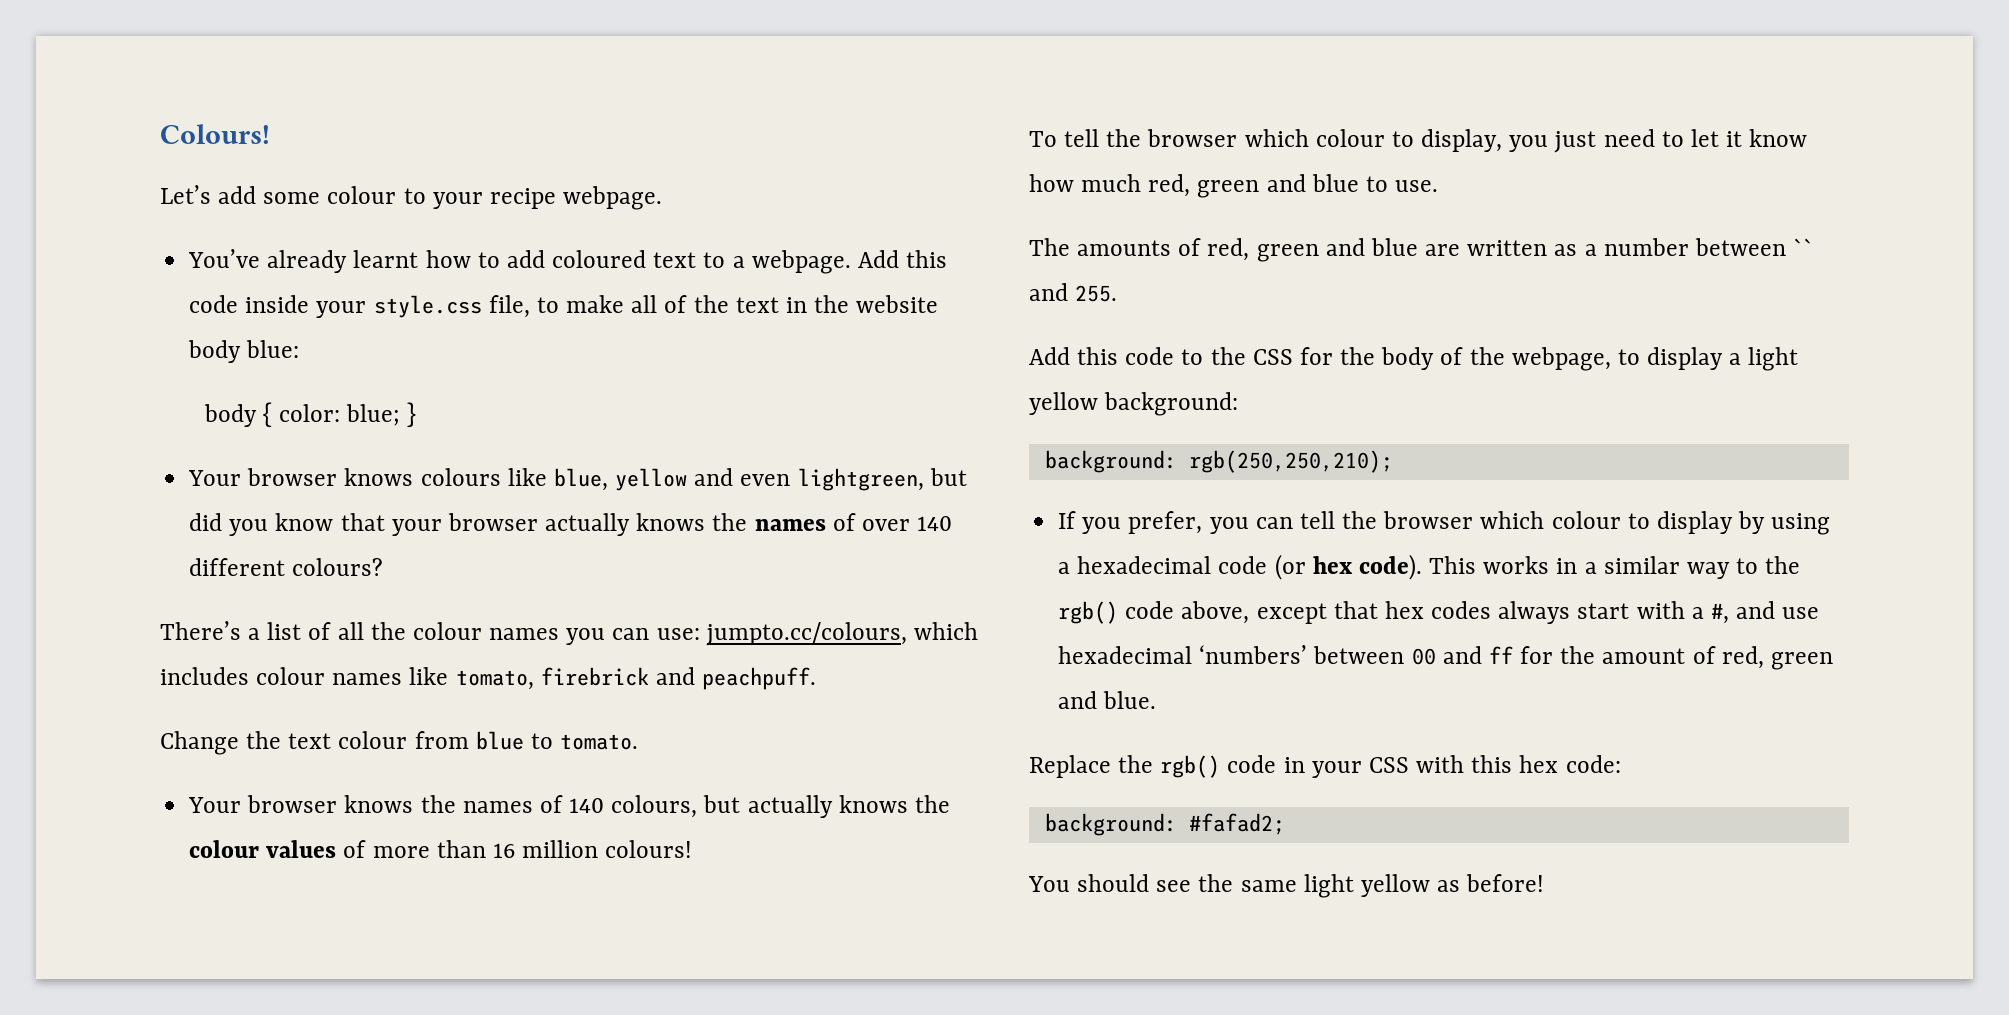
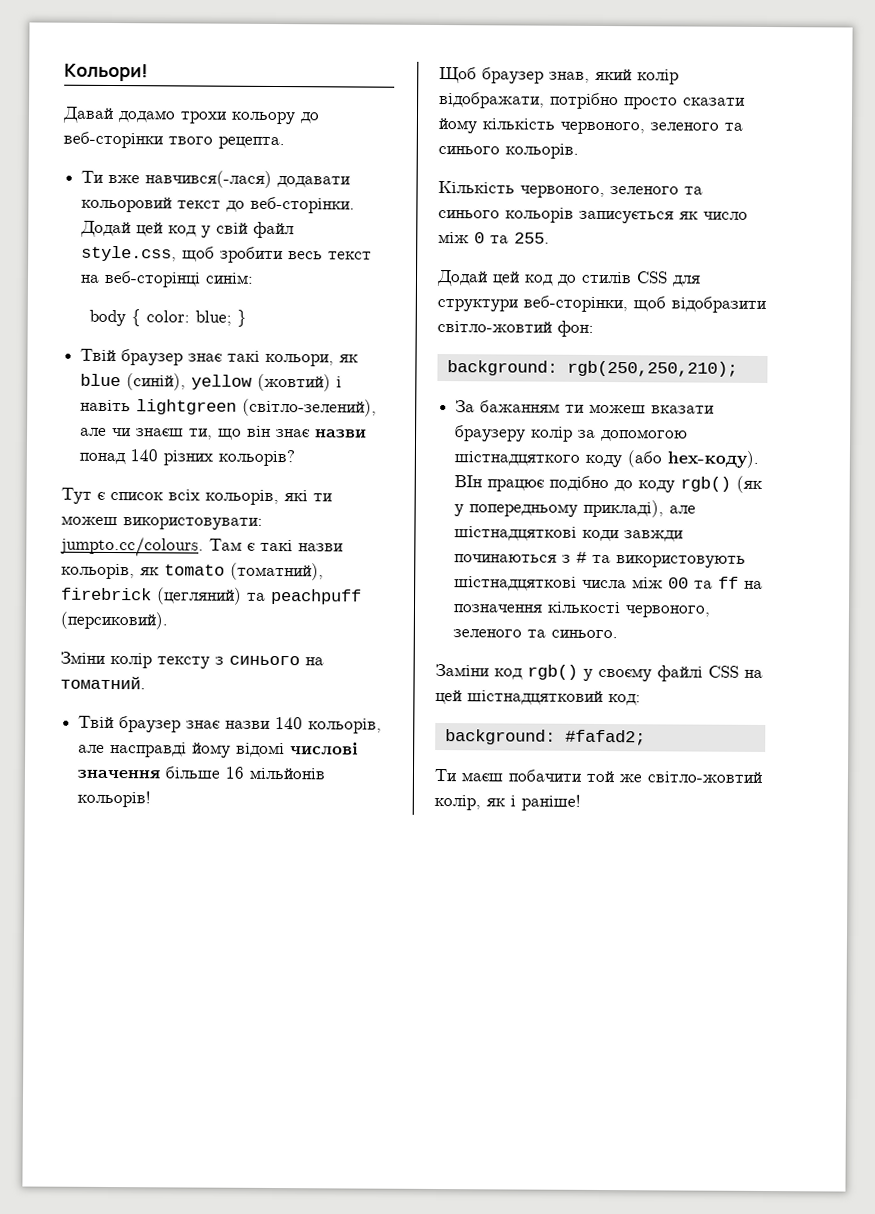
[160,124,270,144] [160,185,663,210] [188,249,948,274] [189,295,939,318] [188,340,300,363] Colours! // Let’s add some colour to your recipe webpage. // You’ve already learnt how to add coloured text to a webpage. Add this code inside your style.css file, to make all of the text in the website body blue: -> [64,63,148,82] [62,106,320,125] [63,131,285,150] [81,170,351,188] [81,196,356,214] [80,220,295,239] [81,245,373,264] [80,270,255,288] Кольори! // Давай додамо трохи кольору до веб-сторінки твого рецепта. // Ти вже навчився(-лася) додавати кольоровий текст до веб-сторінки. Додай цей код у свій файл style.css, щоб зробити весь текст на веб-сторінці синім:
[188,468,967,491] [189,513,953,536] [189,558,384,576] [160,621,978,646] [160,667,817,690] [160,731,639,755] [188,795,950,818] [189,840,693,858] [1029,129,1808,153] [1029,174,1439,198] [1029,238,1814,262] [1029,283,1118,302] [1029,347,1799,371] [1029,392,1239,416] [1044,450,1393,473] [1058,511,1831,535] [1058,554,1801,580] [1058,601,1820,624] [1058,645,1833,670] [1058,691,1157,709] [1029,755,1621,778] [1044,813,1285,836] [1028,874,1545,898] Your browser knows colours like blue, yellow and even lightgreen, but did you know that your browser actually knows the names of over 140 different colours? // There’s a list of all the colour names you can use: jumpto.cc/colours, which includes colour names like tomato, firebrick and peachpuff. // Change the text colour from blue to tomato. // Your browser knows the names of 140 colours, but actually knows the colour values of more than 16 million colours! // To tell the browser which colour to display, you just need to let it know how much red, green and blue to use. // The amounts of red, green and blue are written as a number between `` and 255. // Add this code to the CSS for the body of the webpage, to display a light yellow background: // background: rgb(250,250,210); // If you prefer, you can tell the browser which colour to display by using a hexadecimal code (or hex code). This works in a similar way to the rgb() code above, except that hex codes always start with a #, and use hexadecimal ‘numbers’ between 00 and ff for the amount of red, green and blue. // Replace the rgb() code in your CSS with this hex code: // background: #fafad2; // You should see the same light yellow as before! -> [80,348,360,367] [80,373,343,392] [80,398,378,417] [80,425,368,440] [79,449,296,467] [61,487,332,506] [61,515,263,530] [60,536,343,557] [61,562,324,581] [61,587,362,605] [60,611,168,630] [60,651,324,669] [60,675,146,690] [78,715,383,734] [78,742,359,758] [77,766,327,780] [77,790,152,808] [439,67,679,85] [439,92,745,110] [438,117,743,135] [438,143,579,159] [438,180,703,199] [438,207,748,224] [438,231,550,244] [436,269,701,287] [437,295,766,313] [437,320,594,337] [446,360,738,377] [455,400,715,414] [455,425,689,442] [454,450,760,468] [454,475,764,493] [454,499,697,518] [454,526,684,542] [454,551,747,568] [454,576,764,591] [453,601,712,618] [453,629,619,639] [435,663,763,682] [435,689,641,706] [444,729,646,746] [434,768,762,783] [434,794,581,811] Твій браузер знає такі кольори, як blue (синій), yellow (жовтий) і навіть lightgreen (світло-зелений), але чи знаєш ти, що він знає назви понад 140 різних кольорів? // Тут є список всіх кольорів, які ти можеш використовувати: jumpto.cc/colours. Там є такі назви кольорів, як tomato (томатний), firebrick (цегляний) та peachpuff (персиковий). // Зміни колір тексту з синього на томатний. // Твій браузер знає назви 140 кольорів, але насправді йому відомі числові значення більше 16 мільйонів кольорів! // Щоб браузер знав, який колір відображати, потрібно просто сказати йому кількість червоного, зеленого та синього кольорів. // Кількість червоного, зеленого та синього кольорів записується як число між 0 та 255. // Додай цей код до стилів CSS для структури веб-сторінки, щоб відобразити світло-жовтий фон: // background: rgb(250,250,210); // За бажанням ти можеш вказати браузеру колір за допомогою шістнадцяткого коду (або hex-коду). ВІн працює подібно до коду rgb() (як у попередньому прикладі), але шістнадцяткові коди завжди починаються з # та використовують шістнадцяткові числа між 00 та ff на позначення кількості червоного, зеленого та синього. // Заміни код rgb() у своєму файлі CSS на цей шістнадцятковий код: // background: #fafad2; // Ти маєш побачити той же світло-жовтий колір, як і раніше!

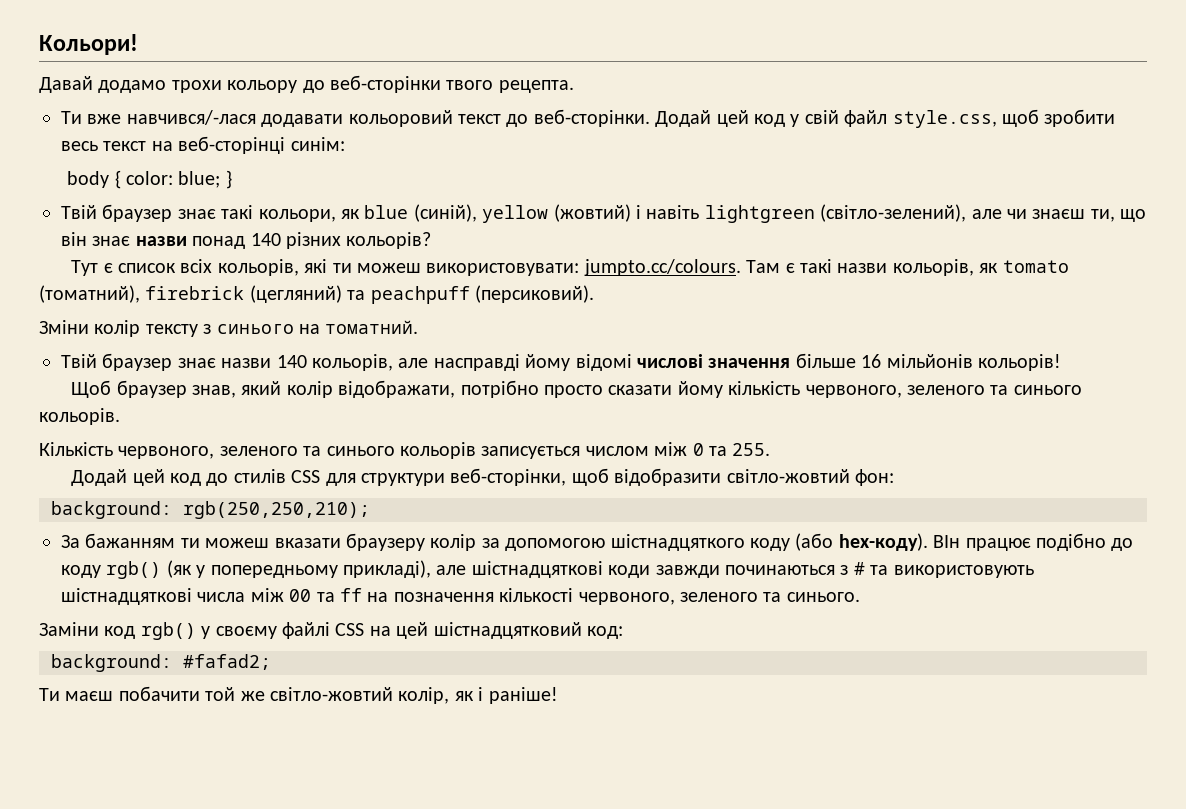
[145,170,273,188] навчився(-лася) -> [126,110,256,125] навчився/-лася
[679,211,748,220] як число -> [585,446,649,456] числом

